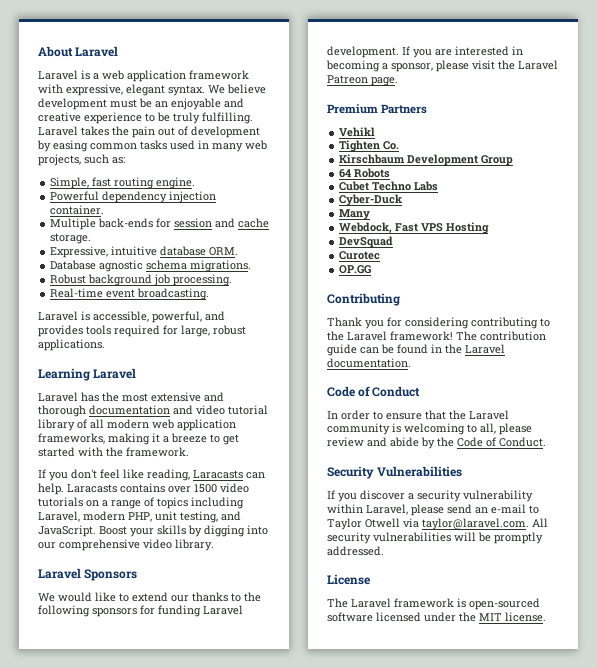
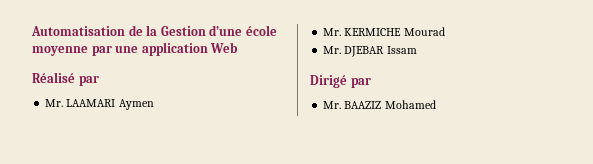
[38,46,119,57] [38,70,249,82] [38,84,266,96] [38,98,244,110] [38,112,253,124] [38,126,260,138] [37,140,267,152] [38,154,125,166] [50,177,196,189] [50,191,217,203] [50,205,105,215] [50,218,270,230] [50,233,92,244] [50,246,239,258] [50,260,252,272] [50,274,233,286] [50,288,210,300] [38,311,225,323] [38,325,246,337] [38,339,105,351] [38,368,137,381] [38,392,224,402] [38,405,268,417] [38,419,236,431] [38,433,239,445] [38,447,189,457] [38,469,265,481] [38,483,249,495] [38,497,244,509] [38,511,241,523] [38,525,268,537] [38,539,214,551] [38,568,138,581] [38,592,261,602] [38,605,243,617] [327,46,523,58] [326,60,558,72] [327,75,398,86] [327,104,428,114] [339,127,376,137] [339,140,400,152] [339,154,514,166] [339,168,391,178] [339,181,439,191] [339,194,403,206] [339,209,371,220] [339,222,490,234] [339,236,394,248] [339,251,381,260] [339,265,372,274] [327,293,400,306] [327,317,550,329] [327,331,546,341] [327,344,505,356] [327,358,411,368] [327,386,421,397] [327,410,509,420] [327,423,532,435] [327,437,546,449] [327,466,463,479] [327,490,533,502] [327,504,539,516] [327,518,548,530] [327,532,543,544] [327,546,384,556] [327,574,370,585] [327,598,540,610] [327,612,546,622] About Laravel // Laravel is a web application framework with expressive, elegant syntax. We believe development must be an enjoyable and creative experience to be truly fulfilling. Laravel takes the pain out of development by easing common tasks used in many web projects, such as: // Simple, fast routing engine. // Powerful dependency injection container. // Multiple back-ends for session and cache storage. // Expressive, intuitive database ORM. // Database agnostic schema migrations. // Robust background job processing. // Real-time event broadcasting. // Laravel is accessible, powerful, and provides tools required for large, robust applications. // Learning Laravel // Laravel has the most extensive and thorough documentation and video tutorial library of all modern web application frameworks, making it a breeze to get started with the framework. // If you don't feel like reading, Laracasts can help. Laracasts contains over 1500 video tutorials on a range of topics including Laravel, modern PHP, unit testing, and JavaScript. Boost your skills by digging into our comprehensive video library. // Laravel Sponsors // We would like to extend our thanks to the following sponsors for funding Laravel development. If you are interested in becoming a sponsor, please visit the Laravel Patreon page. // Premium Partners // Vehikl // Tighten Co. // Kirschbaum Development Group // 64 Robots // Cubet Techno Labs // Cyber-Duck // Many // Webdock, Fast VPS Hosting // DevSquad // Curotec // OP.GG // Contributing // Thank you for considering contributing to the Laravel framework! The contribution guide can be found in the Laravel documentation. // Code of Conduct // In order to ensure that the Laravel community is welcoming to all, please review and abide by the Code of Conduct. // Security Vulnerabilities // If you discover a security vulnerability within Laravel, please send an e-mail to Taylor Otwell via taylor@laravel.com. All security vulnerabilities will be promptly addressed. // License // The Laravel framework is open-sourced software licensed under the MIT license. -> [31,25,277,36] [32,42,239,56] [32,72,99,86] [45,99,154,110] [323,27,445,36] [323,46,417,57] [310,75,371,88] [323,100,436,109] Automatisation de la Gestion d’une école moyenne par une application Web // Réalisé par // Mr. LAAMARI Aymen // Mr. KERMICHE Mourad // Mr. DJEBAR Issam // Dirigé par // Mr. BAAZIZ Mohamed

